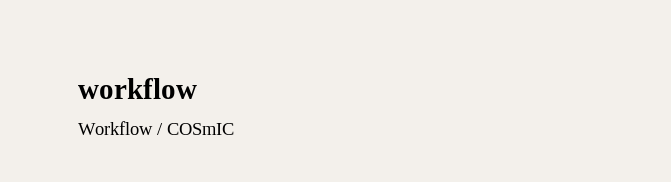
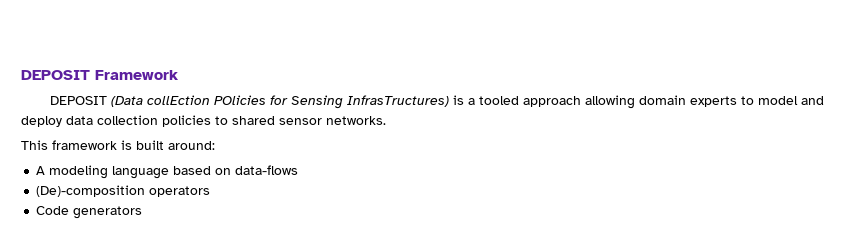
[78,78,197,99] [78,121,234,135] workflow // Workflow / COSmIC -> [21,70,179,80] [50,95,825,109] [21,115,386,127] [21,140,215,150] [36,165,299,179] [36,185,211,197] [36,206,143,219] DEPOSIT Framework // DEPOSIT (Data collEction POlicies for Sensing InfrasTructures) is a tooled approach allowing domain experts to model and deploy data collection policies to shared sensor networks. // This framework is built around: // A modeling language based on data-flows // (De)-composition operators // Code generators

